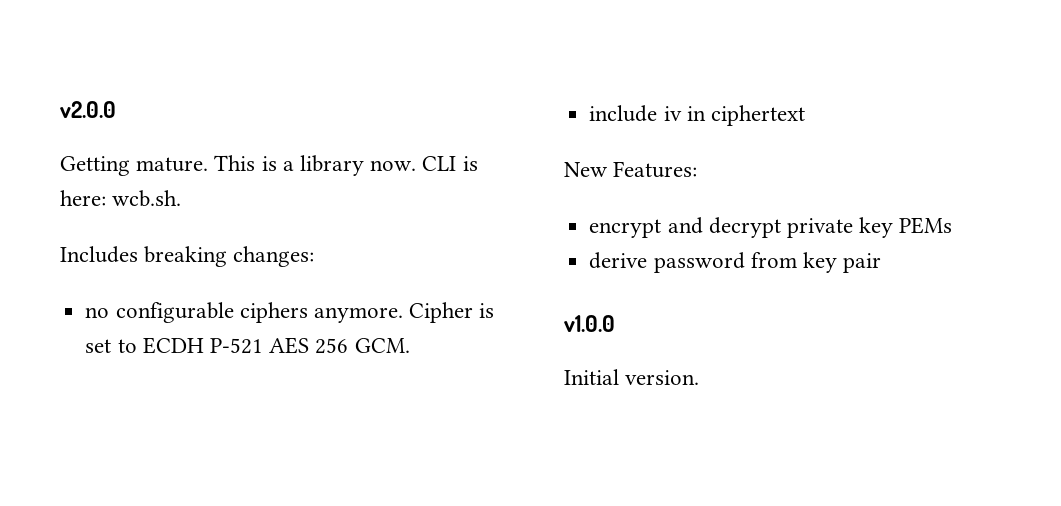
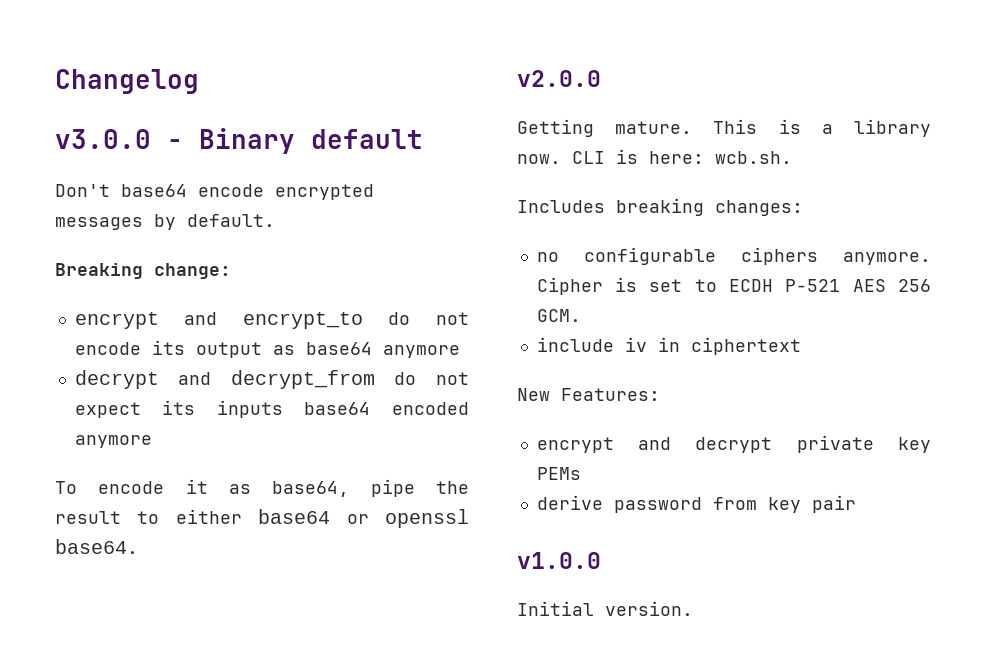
(60, 109) none -> [55,69,199,94] [55,128,423,154] [55,184,374,200] [55,214,275,230] [55,263,231,279] [74,312,469,329] [74,340,460,358] [74,370,469,389] [74,400,469,418] [74,435,152,448] [55,479,469,497] [55,509,469,528] [55,539,138,554] Changelog // v3.0.0 - Binary default // Don't base64 encode encrypted messages by default. // Breaking change: // encrypt and encrypt_to do not encode its output as base64 anymore // decrypt and decrypt_from do not expect its inputs base64 encoded anymore // To encode it as base64, pipe the result to either base64 or openssl base64. //

